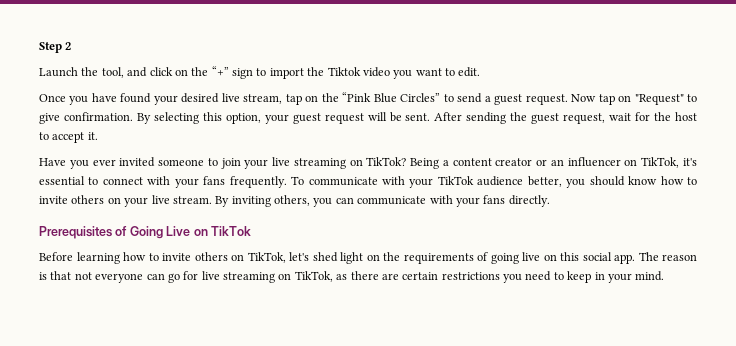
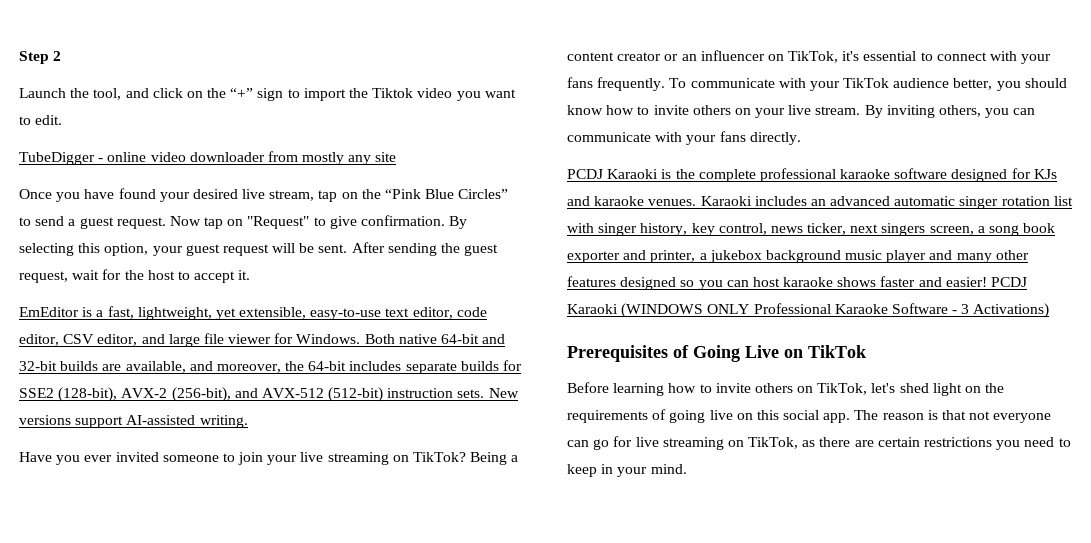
(481, 72) none -> [19,151,397,165] // TubeDigger - online video downloader from mostly any site
(98, 136) none -> [19,306,487,320] [19,333,506,347] [19,360,523,374] [19,387,519,402] [19,415,248,428] // EmEditor is a fast, lightweight, yet extensible, easy-to-use text editor, code editor, CSV editor, and large file viewer for Windows. Both native 64-bit and 32-bit builds are available, and moreover, the 64-bit includes separate builds for SSE2 (128-bit), AVX-2 (256-bit), and AVX-512 (512-bit) instruction sets. New versions support AI-assisted writing.
(550, 201) none -> [567,168,1057,182] [567,196,1073,209] [567,223,1056,236] [567,250,1029,263] [567,276,1028,290] [567,303,1050,318] // PCDJ Karaoki is the complete professional karaoke software designed for KJs and karaoke venues. Karaoki includes an advanced automatic singer rotation list with singer history, key control, news ticker, next singers screen, a song book exporter and printer, a jukebox background music player and many other features designed so you can host karaoke shows faster and easier! PCDJ Karaoki (WINDOWS ONLY Professional Karaoke Software - 3 Activations)

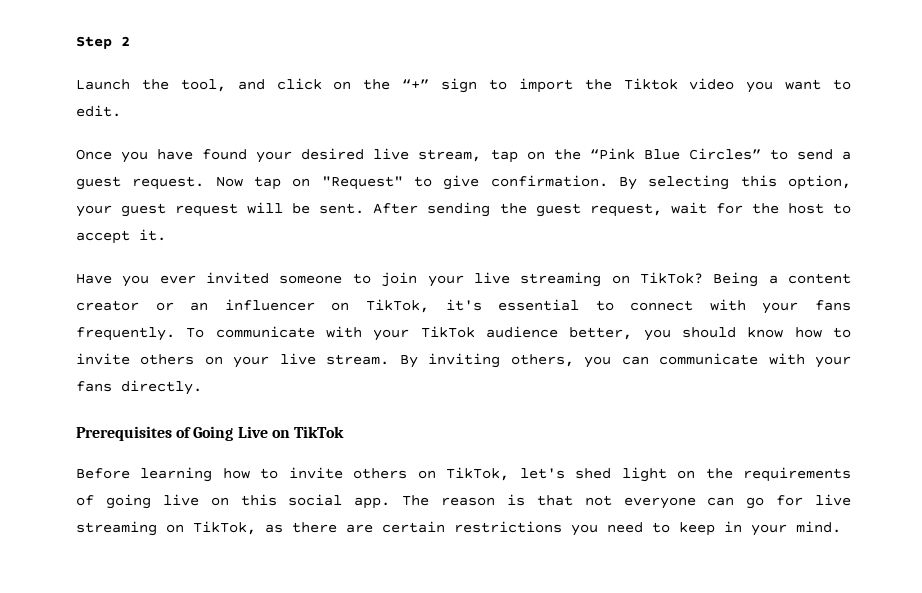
[19,151,397,165] // TubeDigger - online video downloader from mostly any site -> (121, 111) none
[19,306,487,320] [19,333,506,347] [19,360,523,374] [19,387,519,402] [19,415,248,428] // EmEditor is a fast, lightweight, yet extensible, easy-to-use text editor, code editor, CSV editor, and large file viewer for Windows. Both native 64-bit and 32-bit builds are available, and moreover, the 64-bit includes separate builds for SSE2 (128-bit), AVX-2 (256-bit), and AVX-512 (512-bit) instruction sets. New versions support AI-assisted writing. -> (166, 235) none
[567,168,1057,182] [567,196,1073,209] [567,223,1056,236] [567,250,1029,263] [567,276,1028,290] [567,303,1050,318] // PCDJ Karaoki is the complete professional karaoke software designed for KJs and karaoke venues. Karaoki includes an advanced automatic singer rotation list with singer history, key control, news ticker, next singers screen, a song book exporter and printer, a jukebox background music player and many other features designed so you can host karaoke shows faster and easier! PCDJ Karaoki (WINDOWS ONLY Professional Karaoke Software - 3 Activations) -> (202, 387) none

